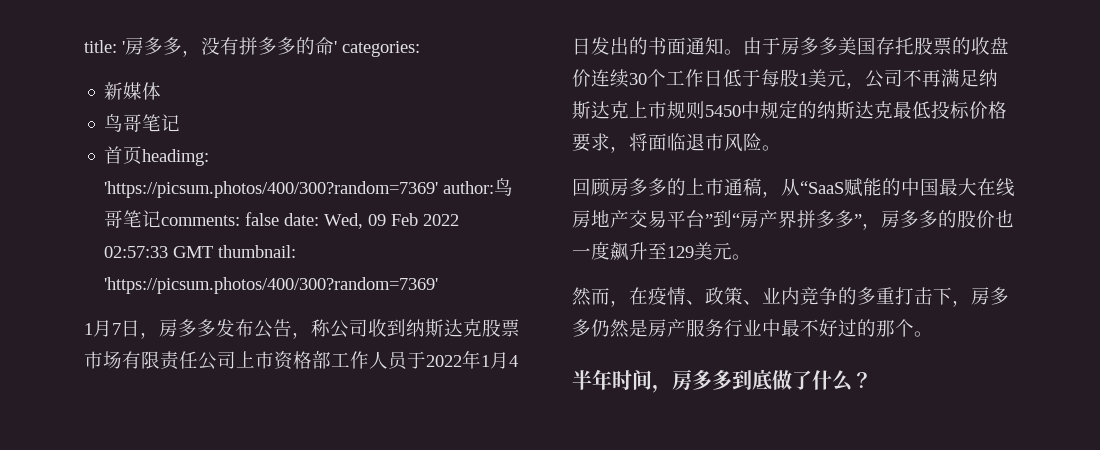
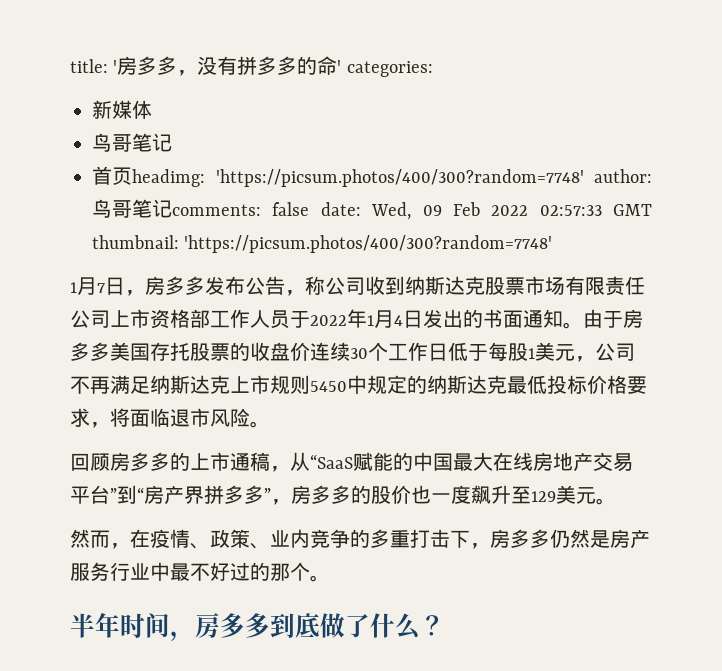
[104,181,439,198] 'https://picsum.photos/400/300?random=7369' -> [215,169,584,187] 'https://picsum.photos/400/300?random=7748'
[104,277,439,294] 'https://picsum.photos/400/300?random=7369' -> [184,235,553,253] 'https://picsum.photos/400/300?random=7748'

